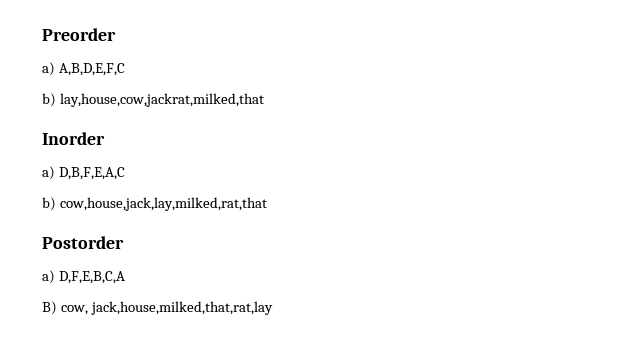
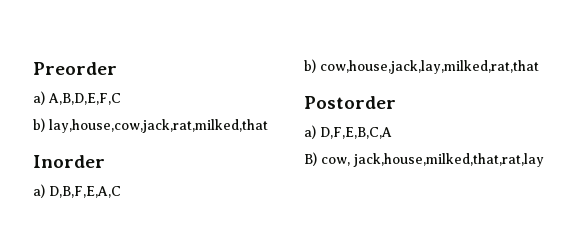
[59,93,264,107] lay,house,cow,jackrat,milked,that -> [49,119,268,133] lay,house,cow,jack,rat,milked,that

